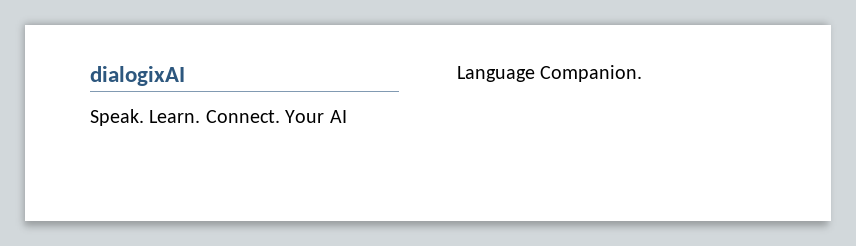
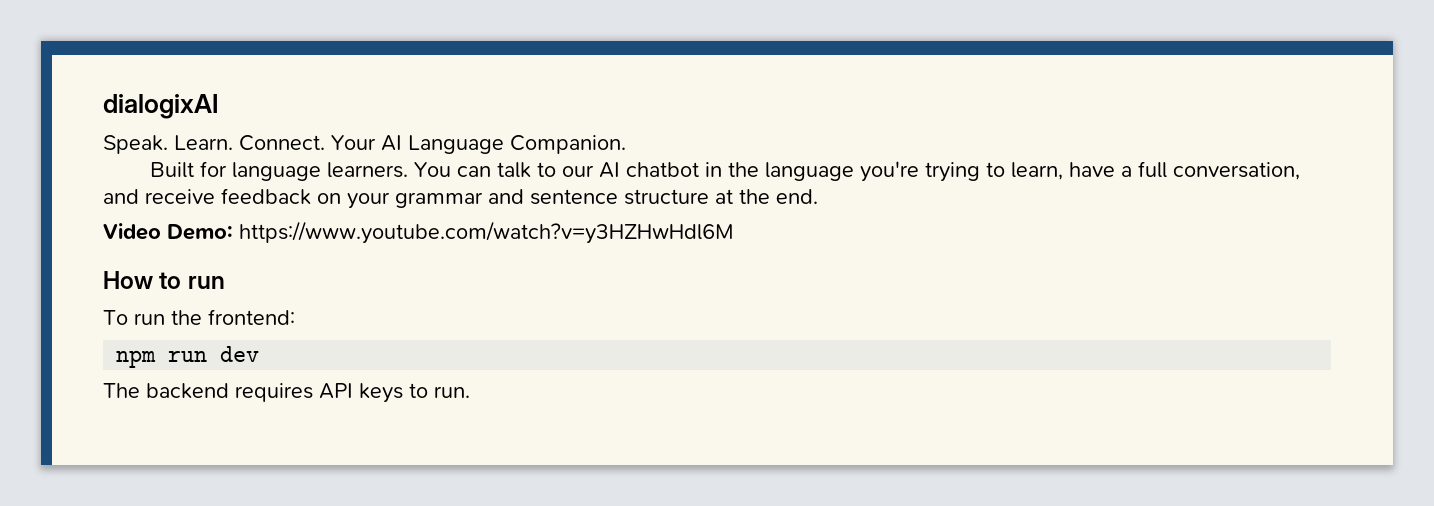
(643, 73) none -> [150,161,1301,182] [103,188,818,209] [103,221,734,244] [103,271,225,289] [103,309,295,325] [116,346,260,368] [103,383,470,403] // Built for language learners. You can talk to our AI chatbot in the language you're trying to learn, have a full conversation, and receive feedback on your grammar and sentence structure at the end. // Video Demo: https://www.youtube.com/watch?v=y3HZHwHdl6M // How to run // To run the frontend: // npm run dev // The backend requires API keys to run.

